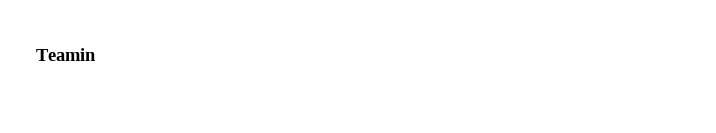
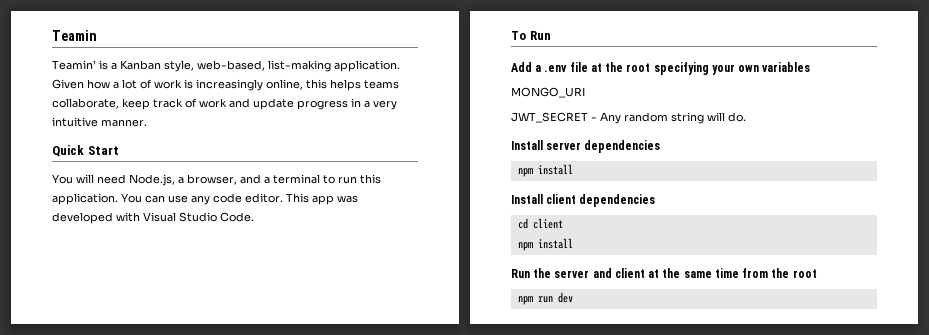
(96, 54) none -> [52,60,400,72] [52,79,399,91] [52,98,397,110] [52,117,147,127] [52,145,119,157] [52,174,381,186] [52,193,358,205] [52,212,254,224] [511,31,551,40] [511,62,811,75] [511,87,585,98] [511,112,746,124] [511,140,661,153] [517,164,573,177] [511,194,656,207] [517,218,563,229] [517,238,573,251] [511,268,817,278] [517,292,573,305] // Teamin’ is a Kanban style, web-based, list-making application. Given how a lot of work is increasingly online, this helps teams collaborate, keep track of work and update progress in a very intuitive manner. // Quick Start // You will need Node.js, a browser, and a terminal to run this application. You can use any code editor. This app was developed with Visual Studio Code. // To Run // Add a .env file at the root specifying your own variables // MONGO_URI // JWT_SECRET - Any random string will do. // Install server dependencies // npm install // Install client dependencies // cd client // npm install // Run the server and client at the same time from the root // npm run dev

